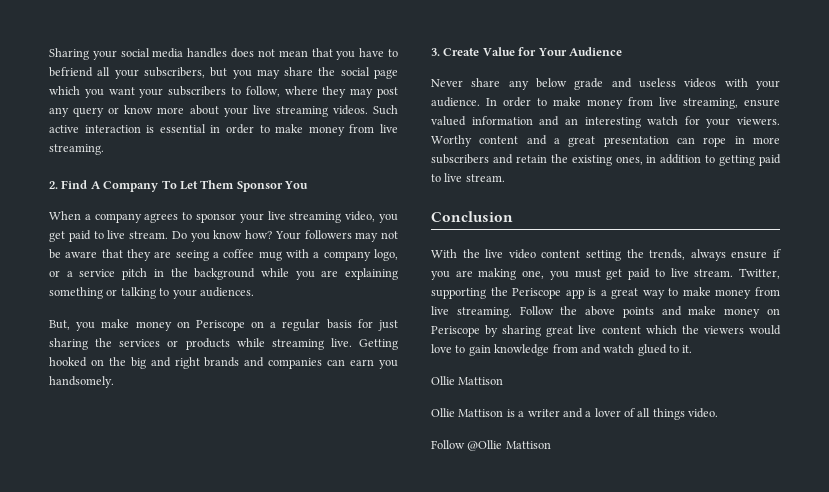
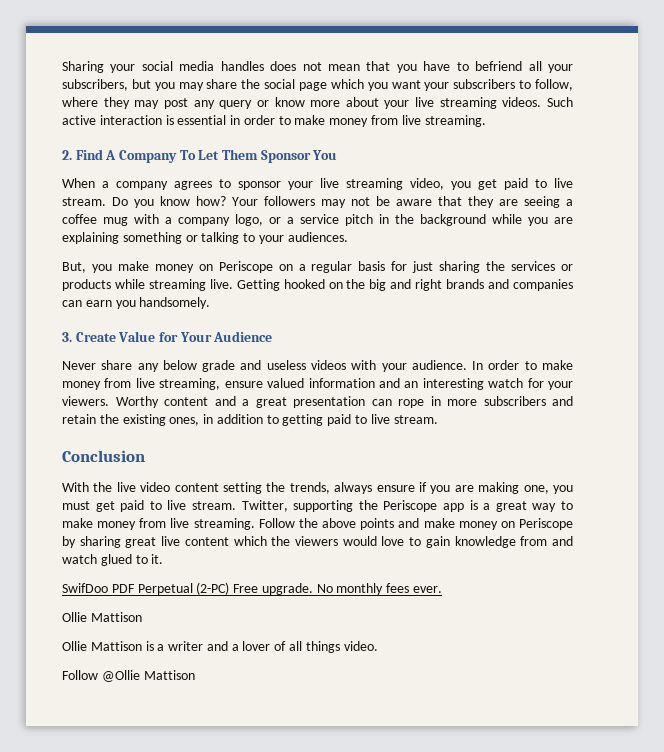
(693, 349) none -> [62,582,443,595] // SwifDoo PDF Perpetual (2-PC) Free upgrade. No monthly fees ever.

